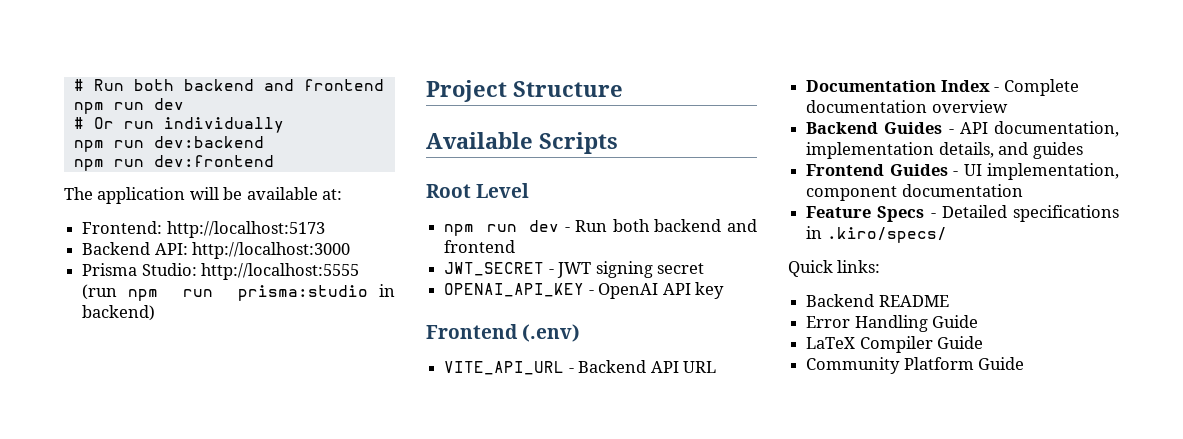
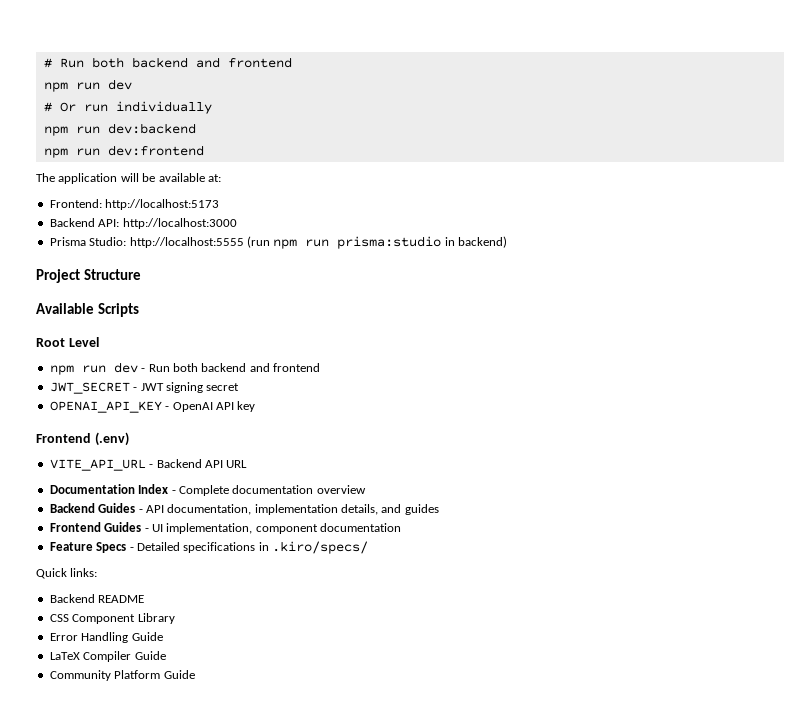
(949, 301) none -> [49,613,175,624] // CSS Component Library

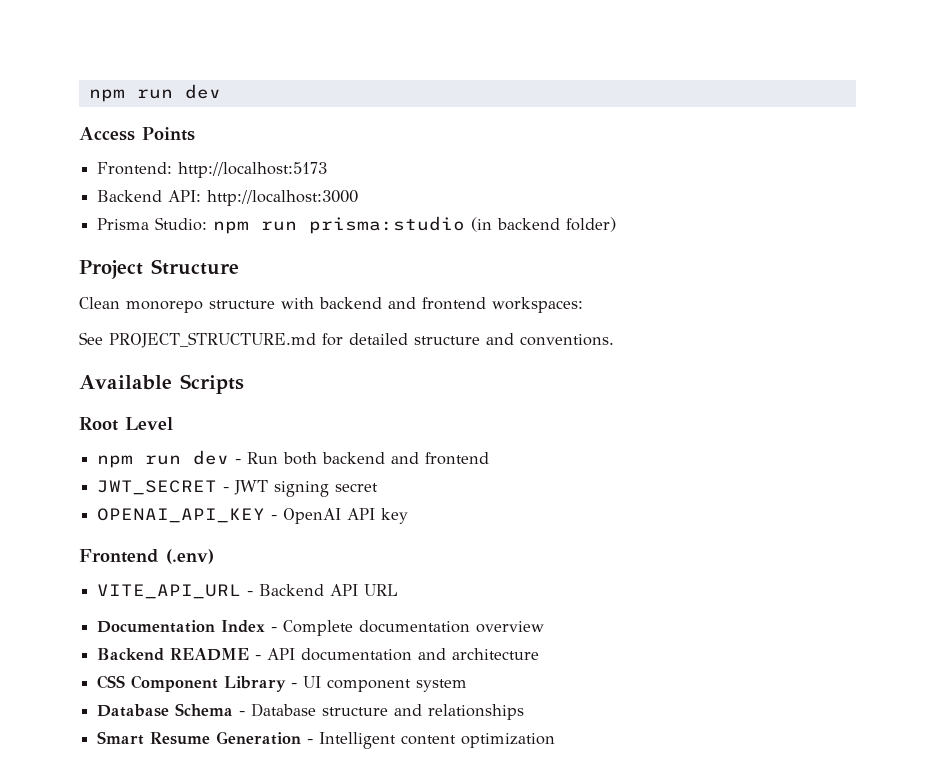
[43,57,292,68] [43,79,132,92] [43,101,212,114] [43,123,196,136] [43,145,204,158] [36,173,221,184] # Run both backend and frontend // npm run dev // # Or run individually // npm run dev:backend // npm run dev:frontend // The application will be available at: -> [88,84,221,102] [79,127,195,141] npm run dev // Access Points
[129,236,270,248] http://localhost:5555 (run -> (208, 224) none
[444,236,507,248] in backend) -> [471,217,617,232] (in backend folder)
(141, 274) none -> [79,297,583,313] [79,332,614,348] // Clean monorepo structure with backend and frontend workspaces: // See PROJECT_STRUCTURE.md for detailed structure and conventions.
[98,503,136,513] Guides -> [170,648,250,661] README
[167,504,439,515] [49,522,401,534] [49,541,368,554] [36,568,98,579] [49,594,145,603] [49,613,175,624] [49,632,163,643] [49,651,166,662] [49,670,195,681] documentation, implementation details, and guides // Frontend Guides - UI implementation, component documentation // Feature Specs - Detailed specifications in .kiro/specs/ // Quick links: // Backend README // CSS Component Library // Error Handling Guide // LaTeX Compiler Guide // Community Platform Guide -> [301,648,540,661] [97,675,468,692] [97,703,525,720] [97,731,556,749] documentation and architecture // CSS Component Library - UI component system // Database Schema - Database structure and relationships // Smart Resume Generation - Intelligent content optimization

